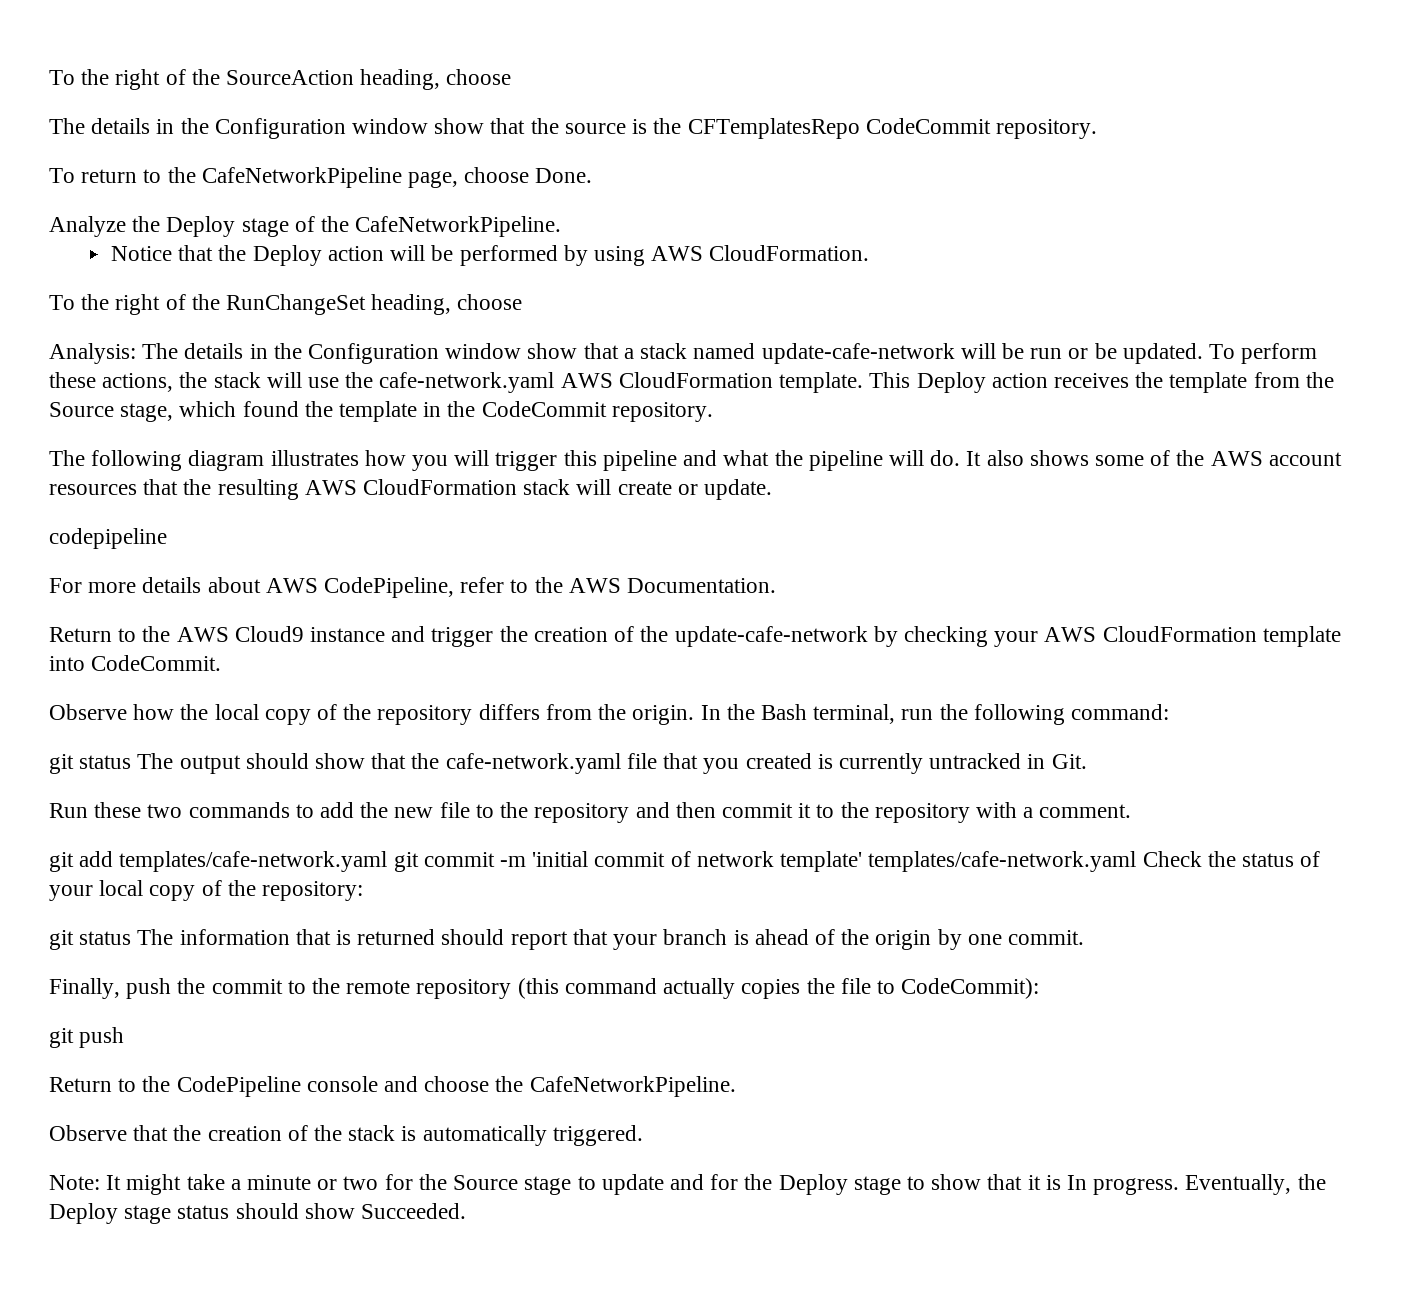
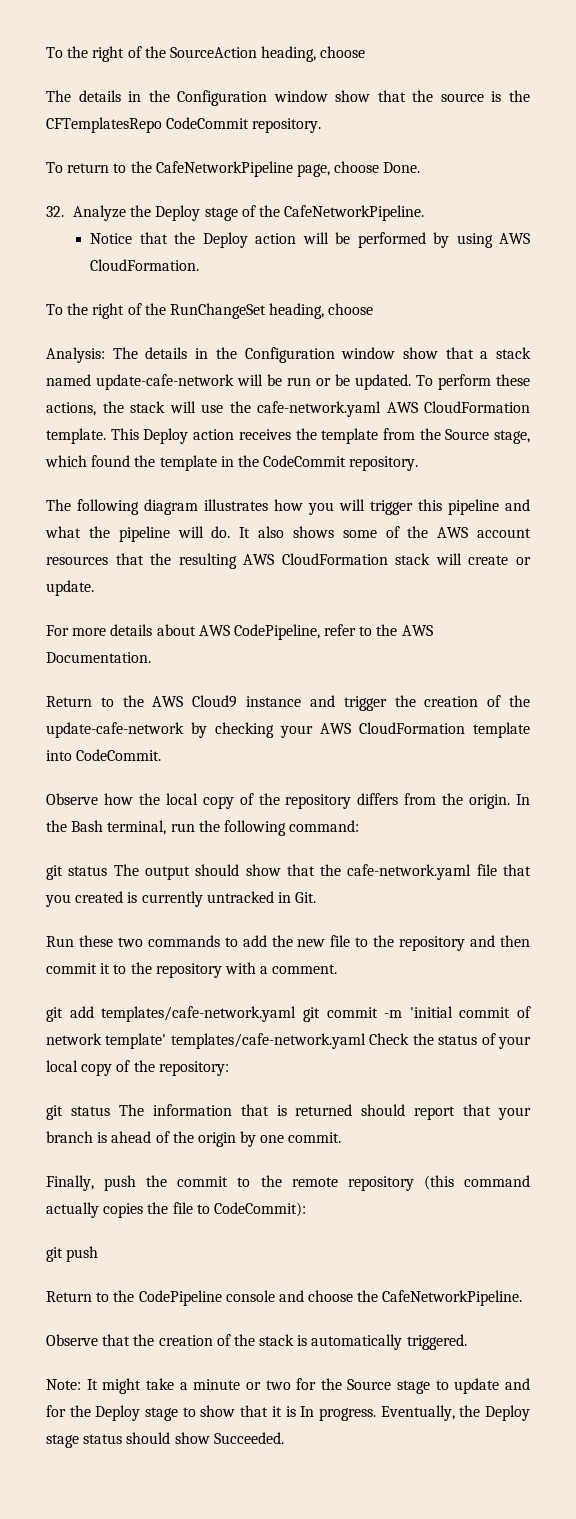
(593, 175) none -> [46,206,64,217] 32.
[49,528,167,549] // codepipeline -> (94, 588) none

